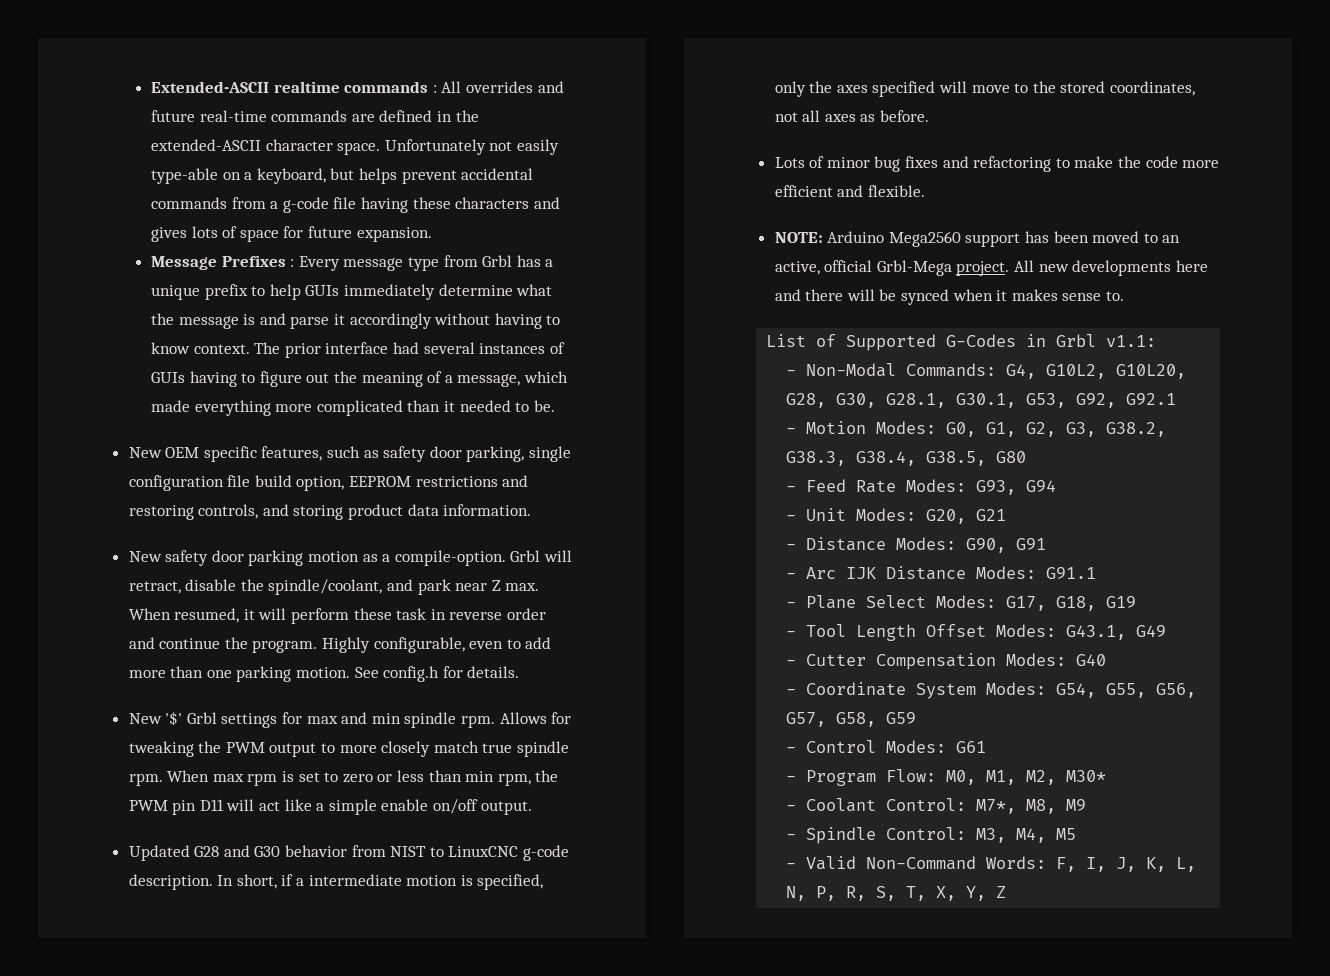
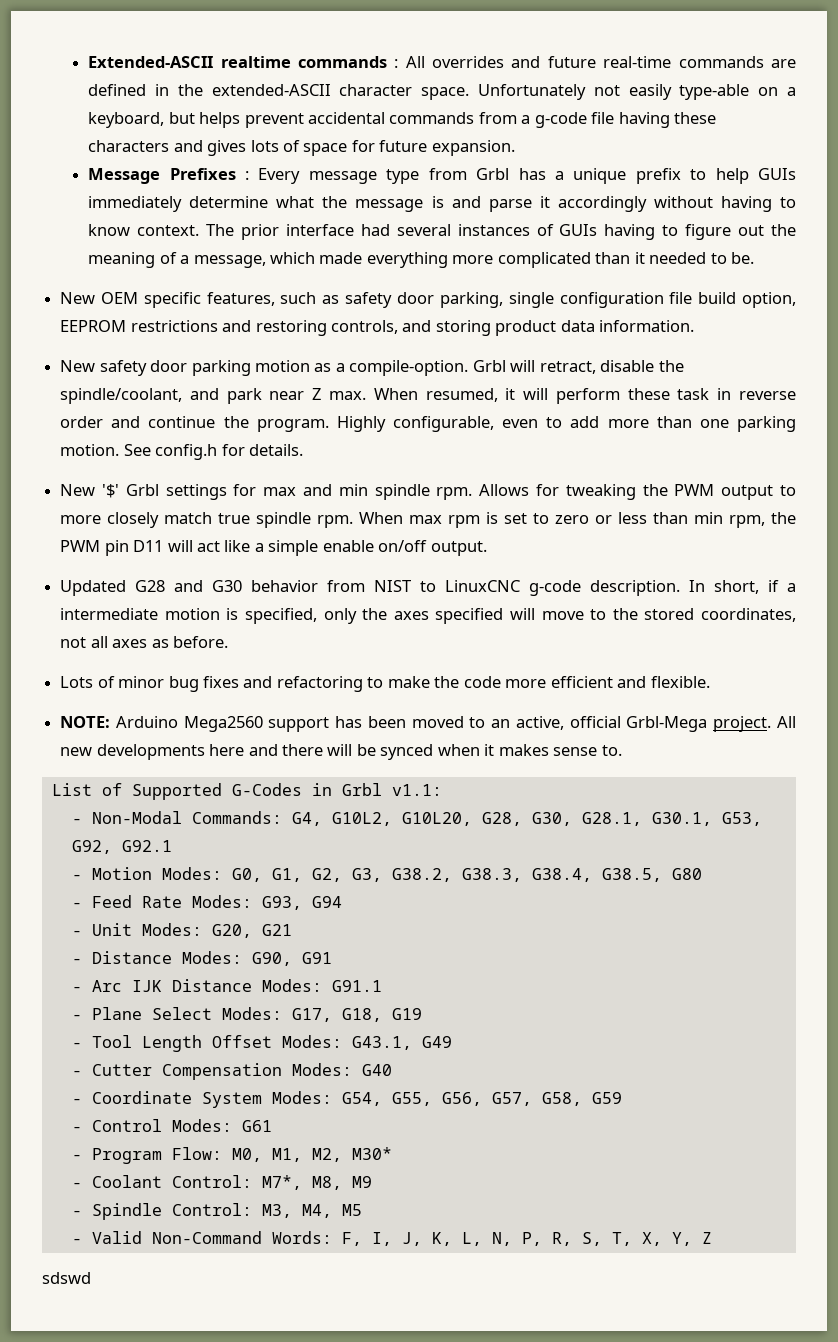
(1007, 892) none -> [42,1272,91,1284] // sdswd

